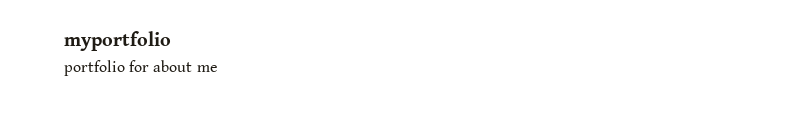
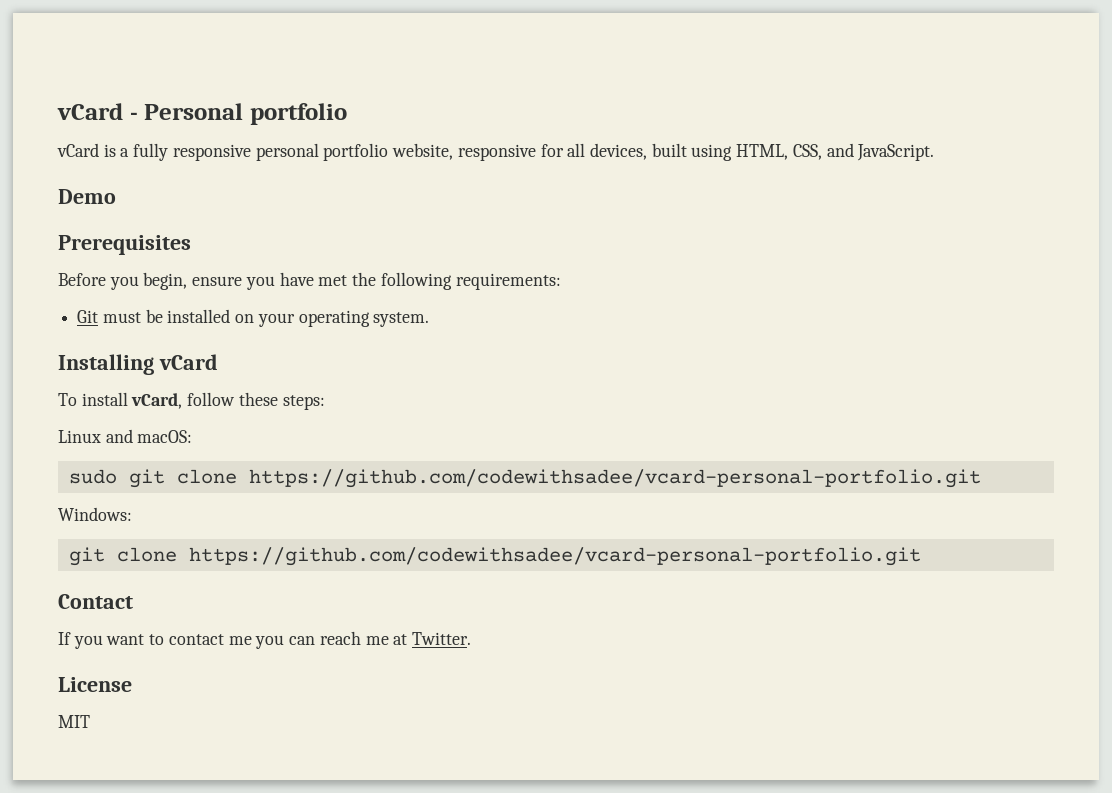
[64,31,171,51] [64,60,218,76] myportfolio // portfolio for about me -> [57,103,347,125] [57,143,935,161] [58,189,116,204] [58,235,191,255] [58,272,561,290] [77,309,430,327] [58,354,218,375] [58,392,325,410] [58,429,193,443] [68,469,981,488] [58,507,132,521] [68,547,921,566] [58,594,133,609] [58,631,471,649] [58,677,132,692] [58,715,90,728] vCard - Personal portfolio // vCard is a fully responsive personal portfolio website, responsive for all devices, built using HTML, CSS, and JavaScript. // Demo // Prerequisites // Before you begin, ensure you have met the following requirements: // Git must be installed on your operating system. // Installing vCard // To install vCard, follow these steps: // Linux and macOS: // sudo git clone https://github.com/codewithsadee/vcard-personal-portfolio.git // Windows: // git clone https://github.com/codewithsadee/vcard-personal-portfolio.git // Contact // If you want to contact me you can reach me at Twitter. // License // MIT

